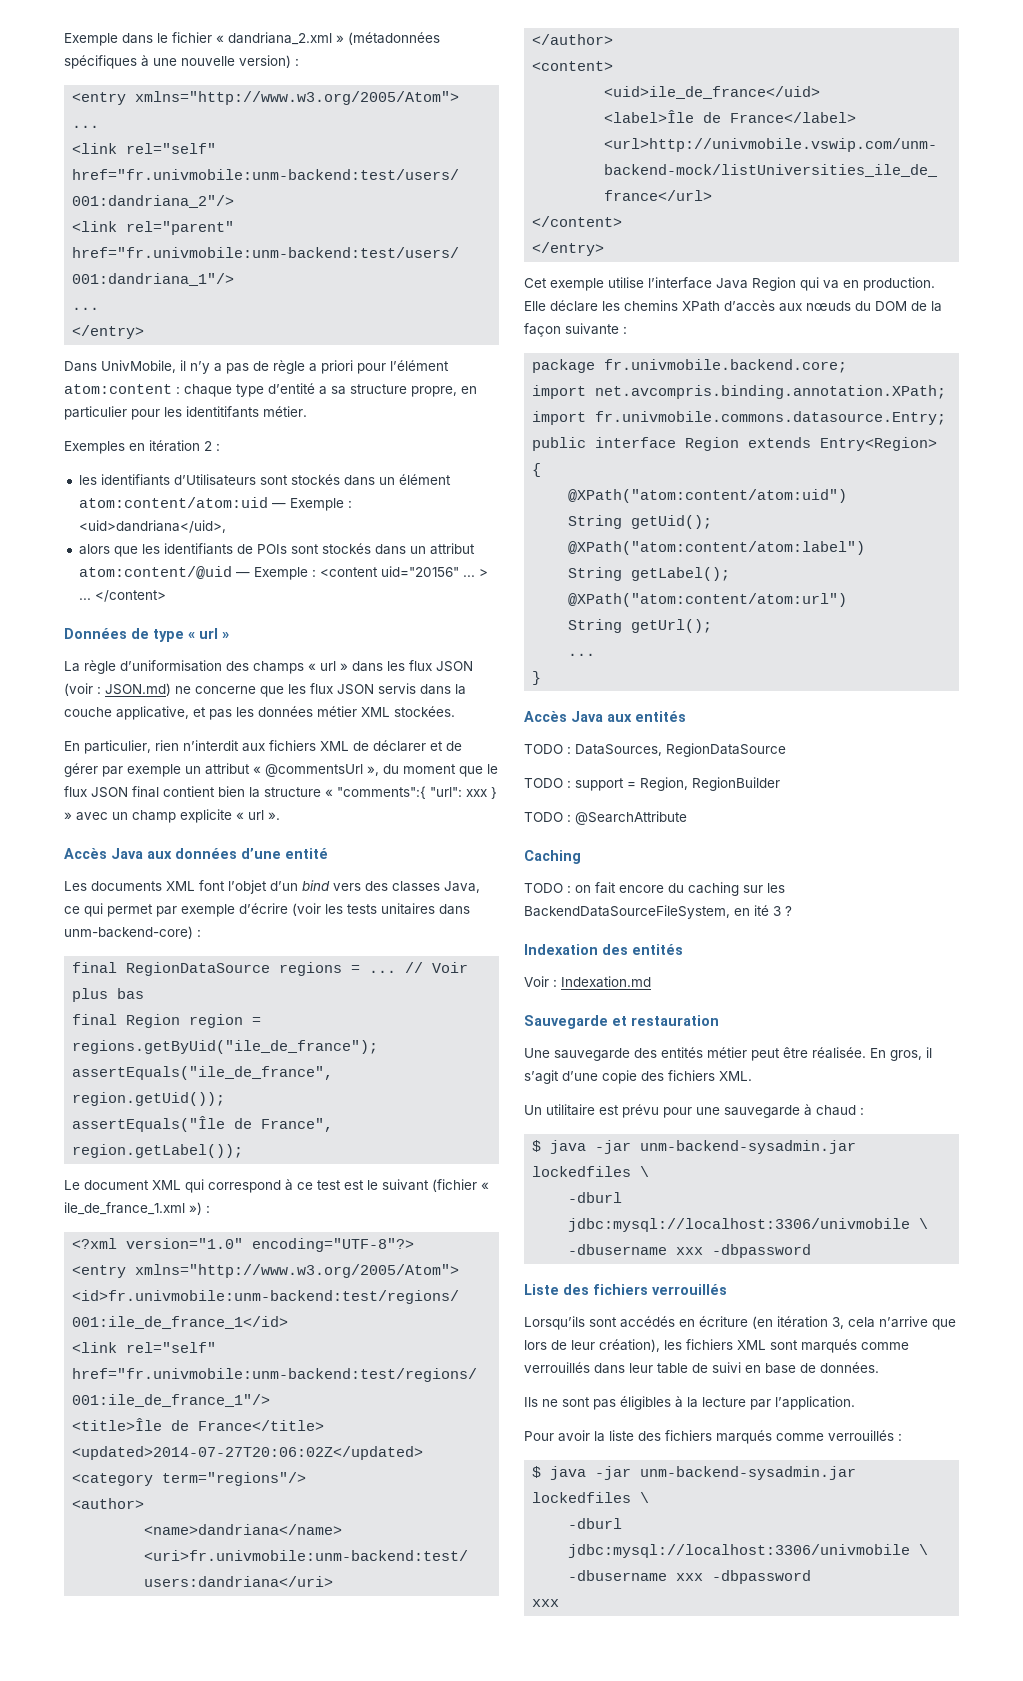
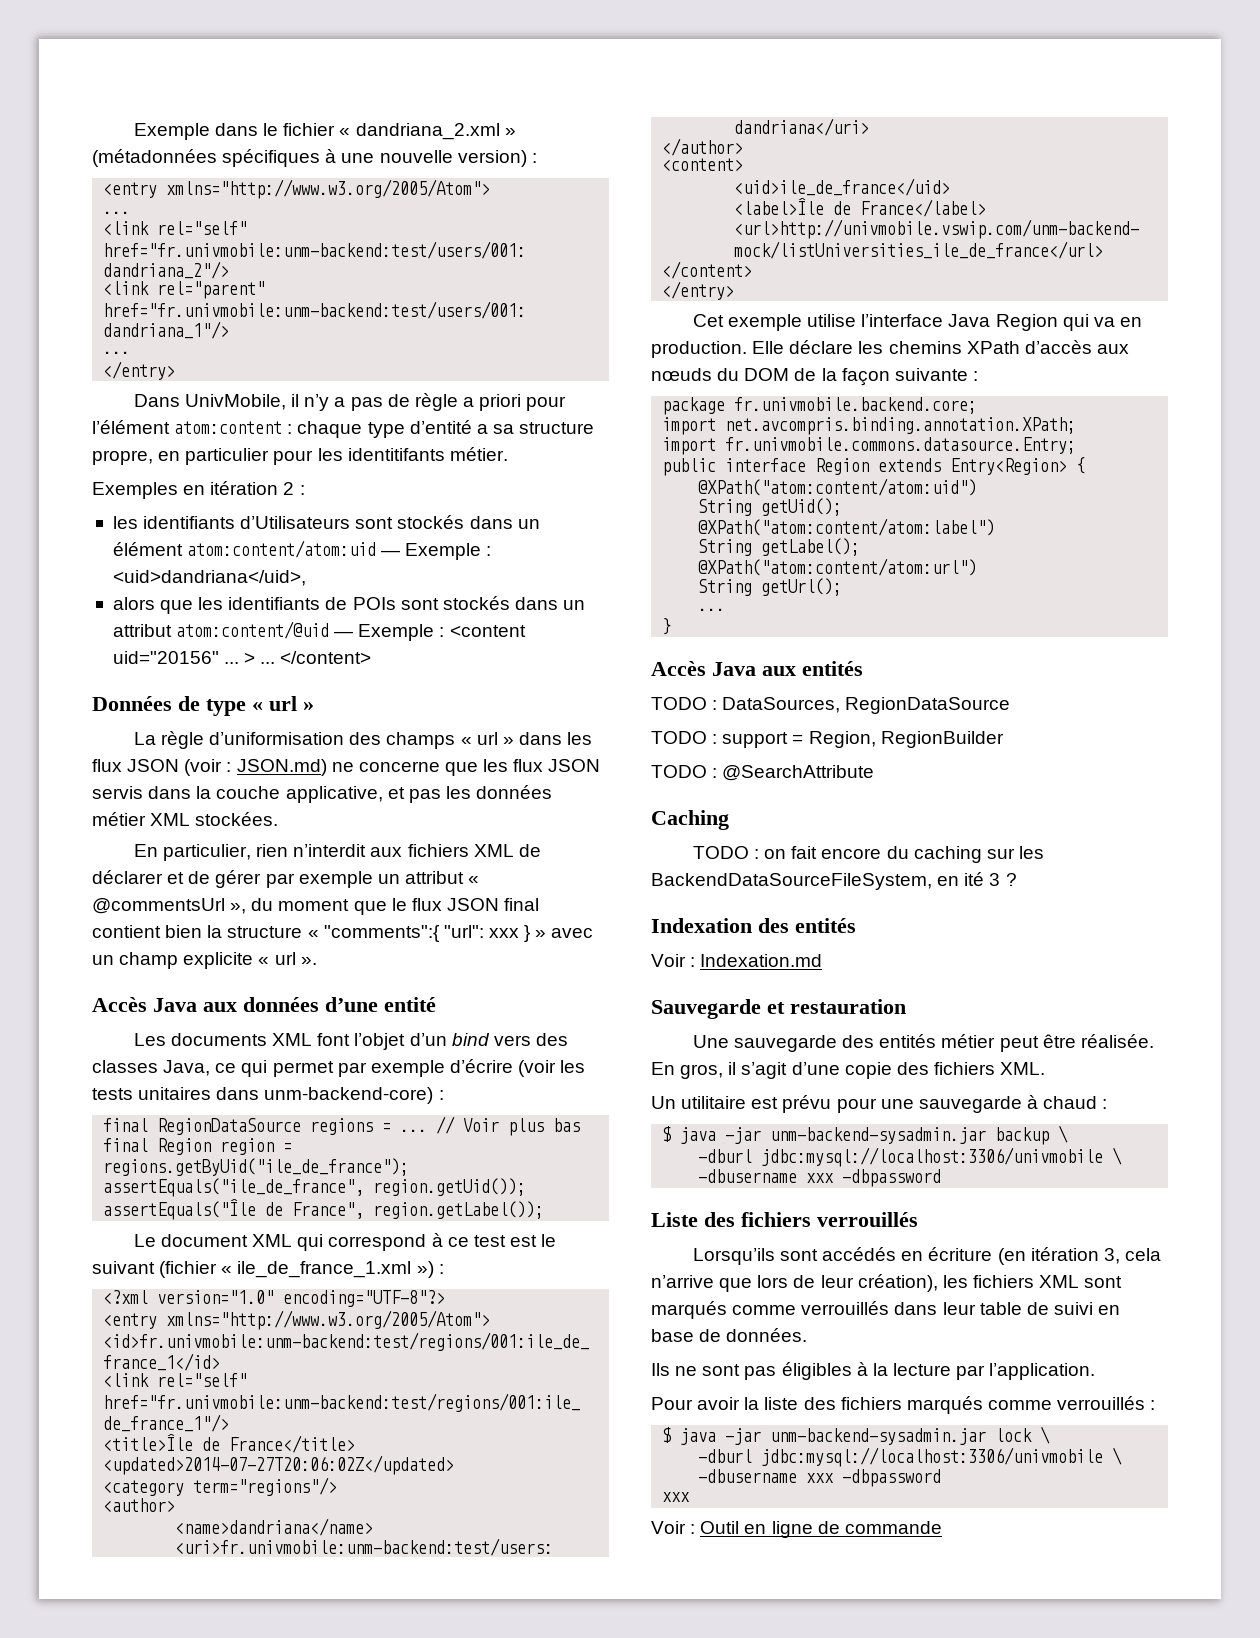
[532,1166,632,1177] lockedfiles -> [995,1127,1050,1145] backup
[532,1492,632,1503] lockedfiles -> [995,1428,1033,1442] lock
(560, 1603) none -> [651,1521,942,1538] // Voir : Outil en ligne de commande

